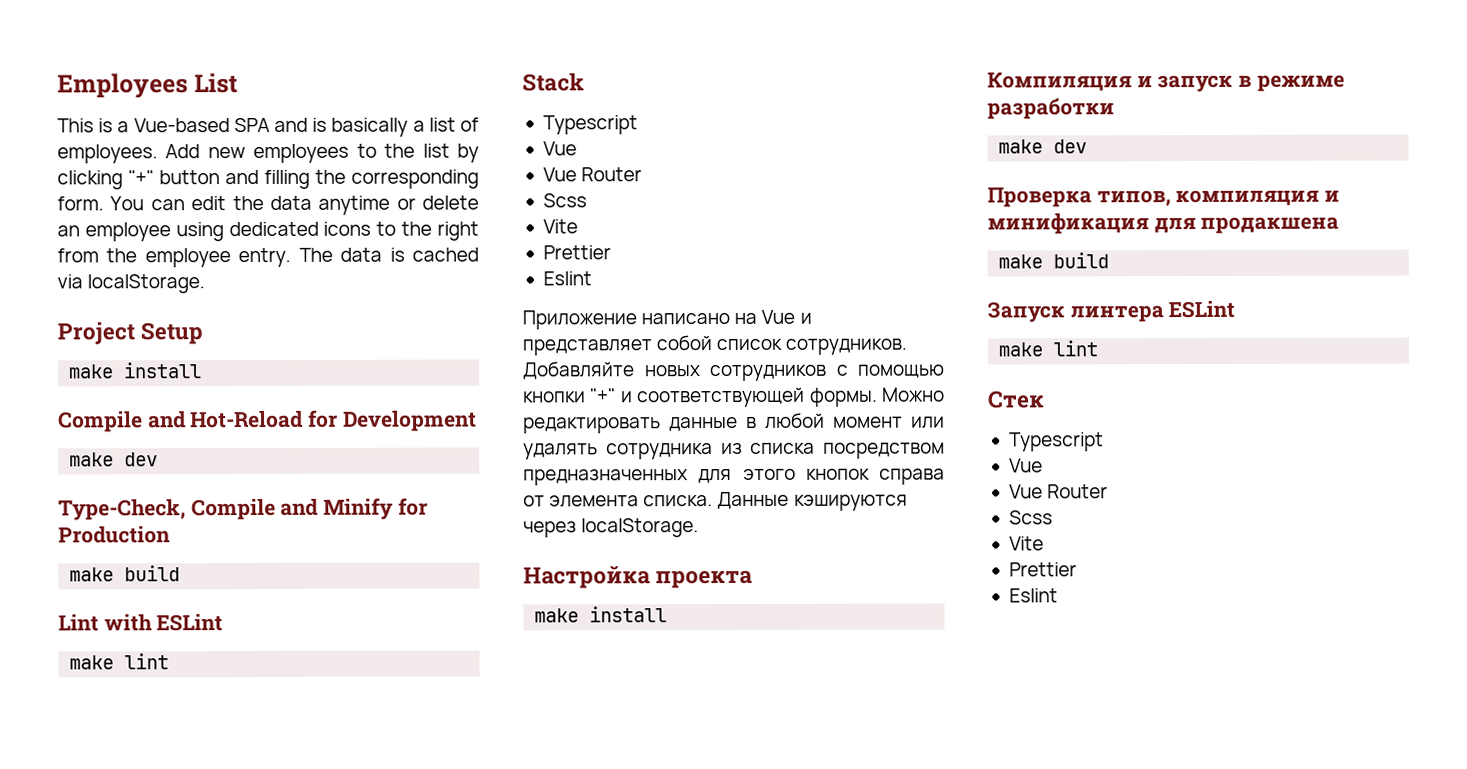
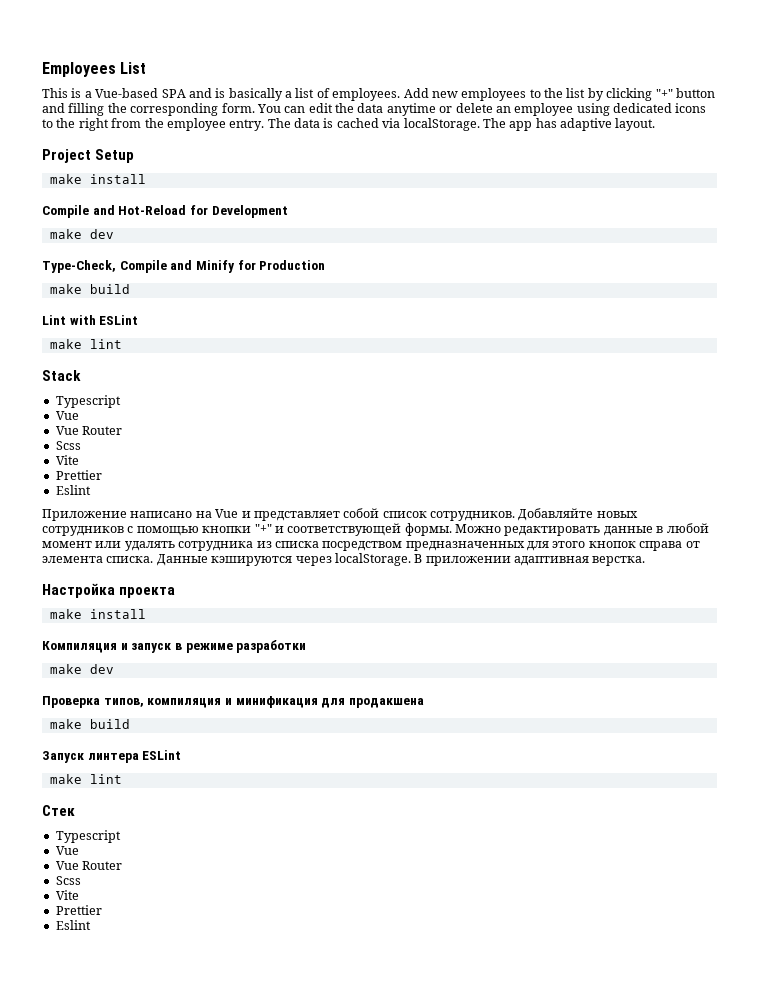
(206, 284) none -> [482,118,656,131] The app has adaptive layout.
(700, 528) none -> [414,554,646,566] В приложении адаптивная верстка.

